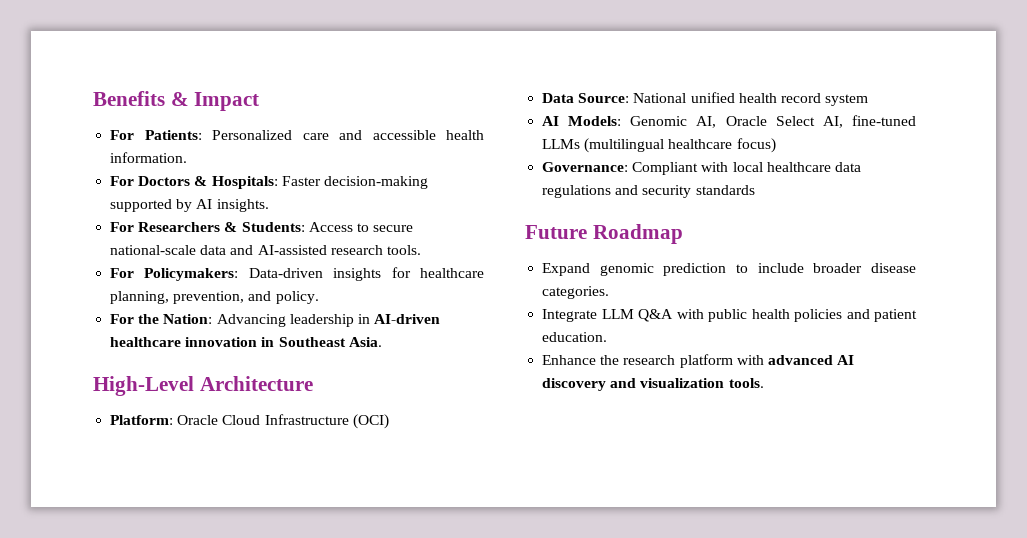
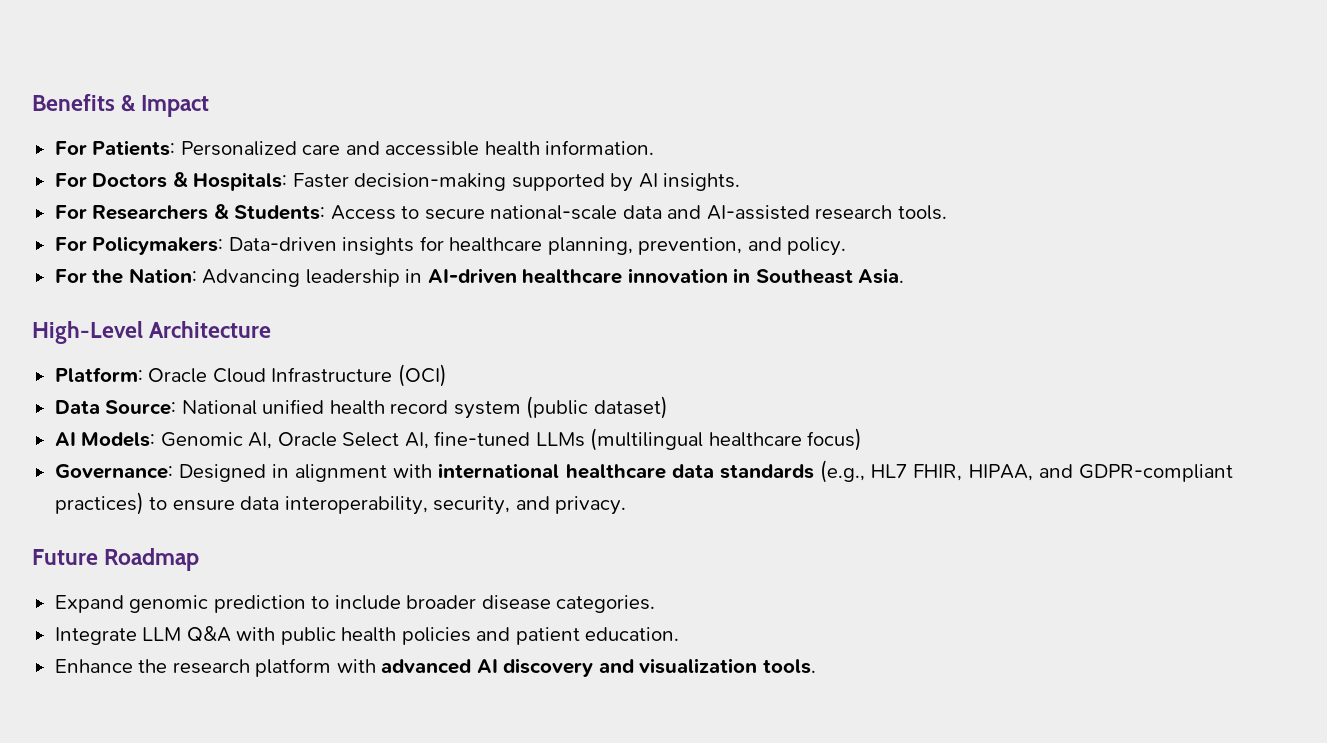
(869, 100) none -> [526,396,668,419] (public dataset)
[632,162,861,175] [542,185,755,198] Compliant with local healthcare data regulations and security standards -> [178,460,1233,483] [54,492,627,515] Designed in alignment with international healthcare data standards (e.g., HL7 FHIR, HIPAA, and GDPR-compliant practices) to ensure data interoperability, security, and privacy.

